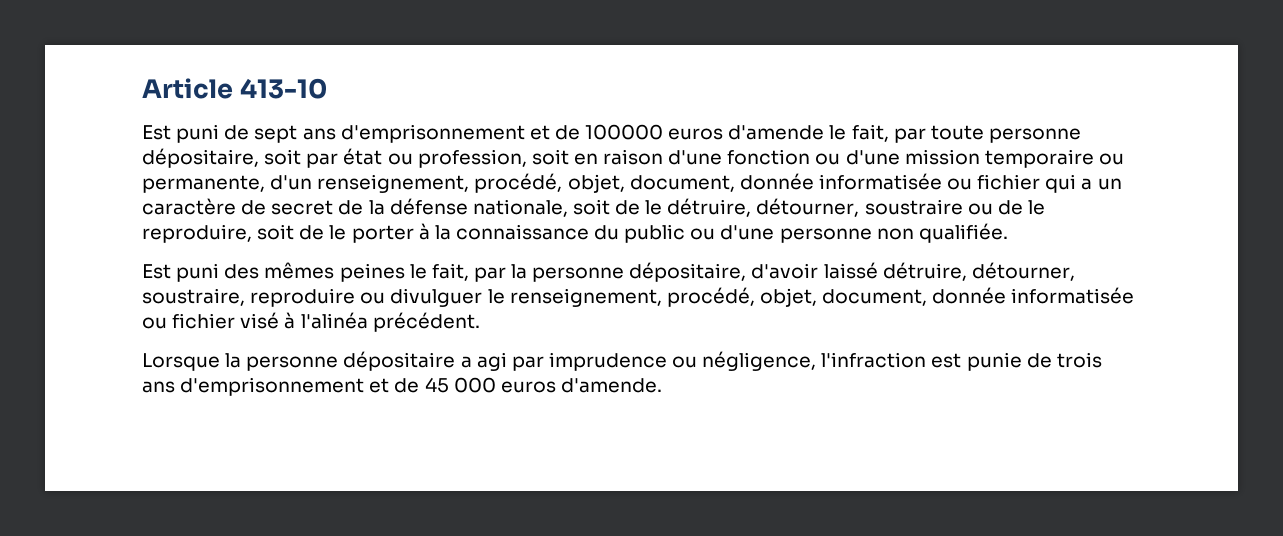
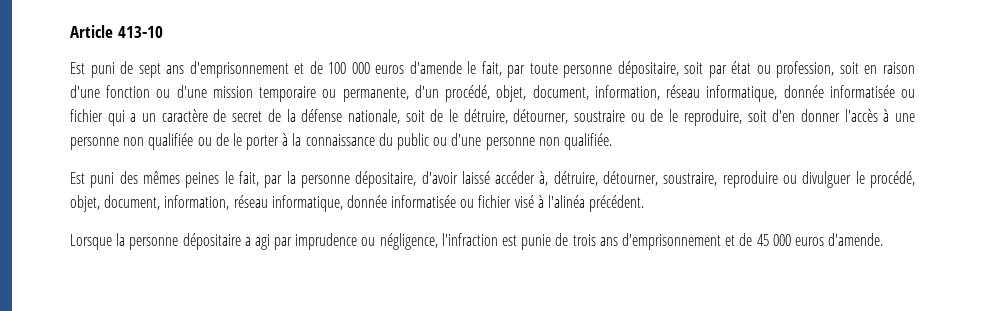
[585,124,664,140] 100000 -> [328,62,370,74] 100 000
[317,173,735,193] renseignement, procédé, objet, document, -> [445,85,778,102] procédé, objet, document, information, réseau informatique,
(295, 232) none -> [772,109,916,122] [70,133,212,150] d'en donner l'accès à une personne non qualifiée ou
(878, 270) none -> [495,171,549,186] accéder à,
[509,287,928,307] renseignement, procédé, objet, document, -> [870,171,916,188] [70,195,343,212] procédé, objet, document, information, réseau informatique,

